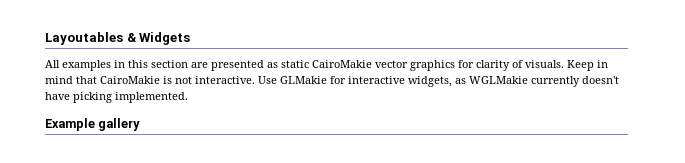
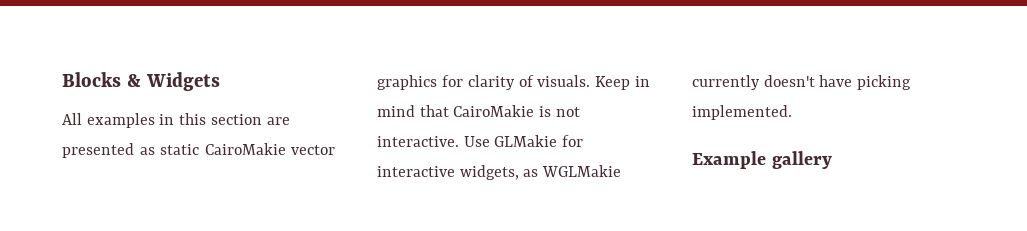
[45,32,123,45] Layoutables -> [62,72,121,87] Blocks

